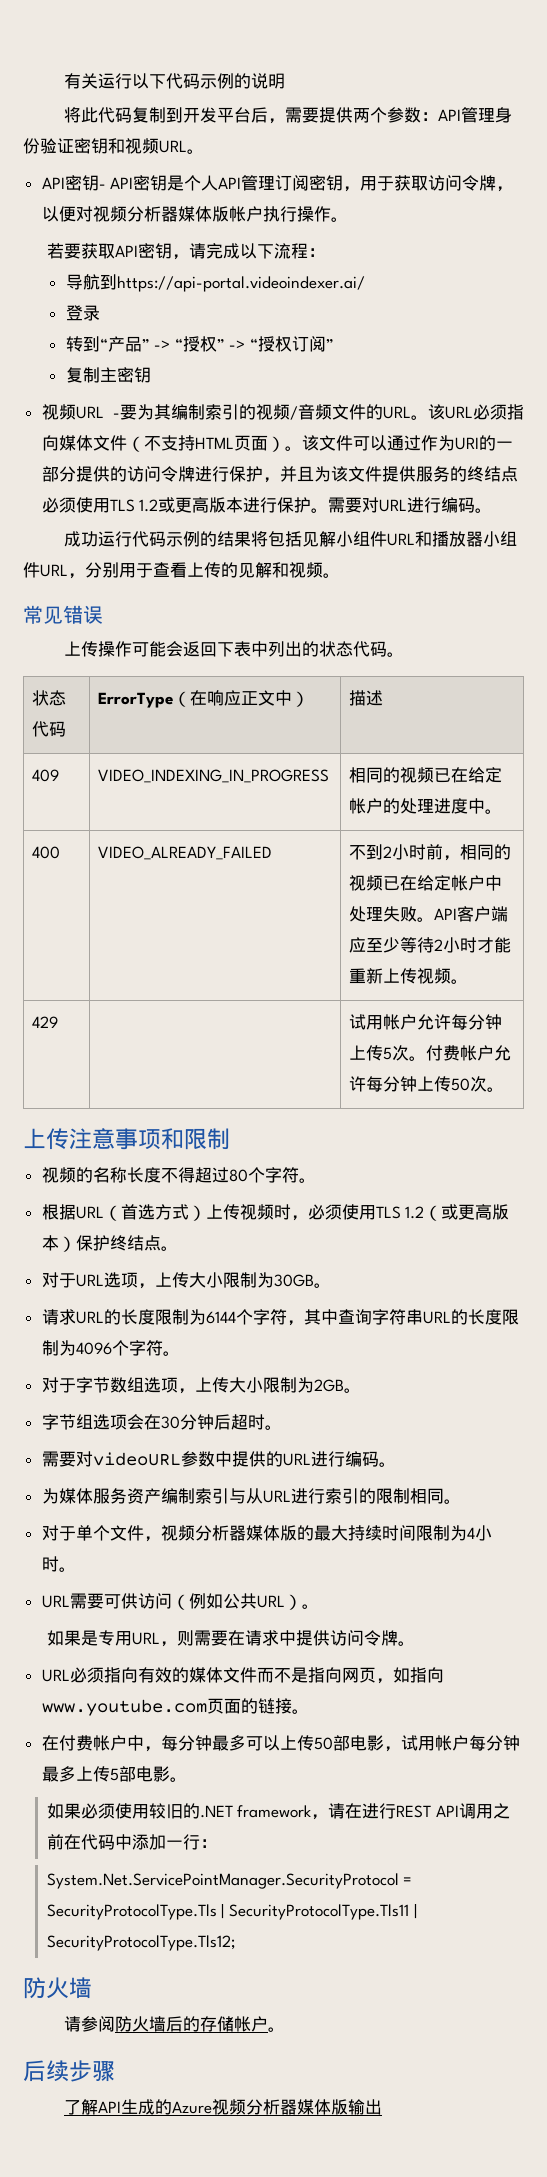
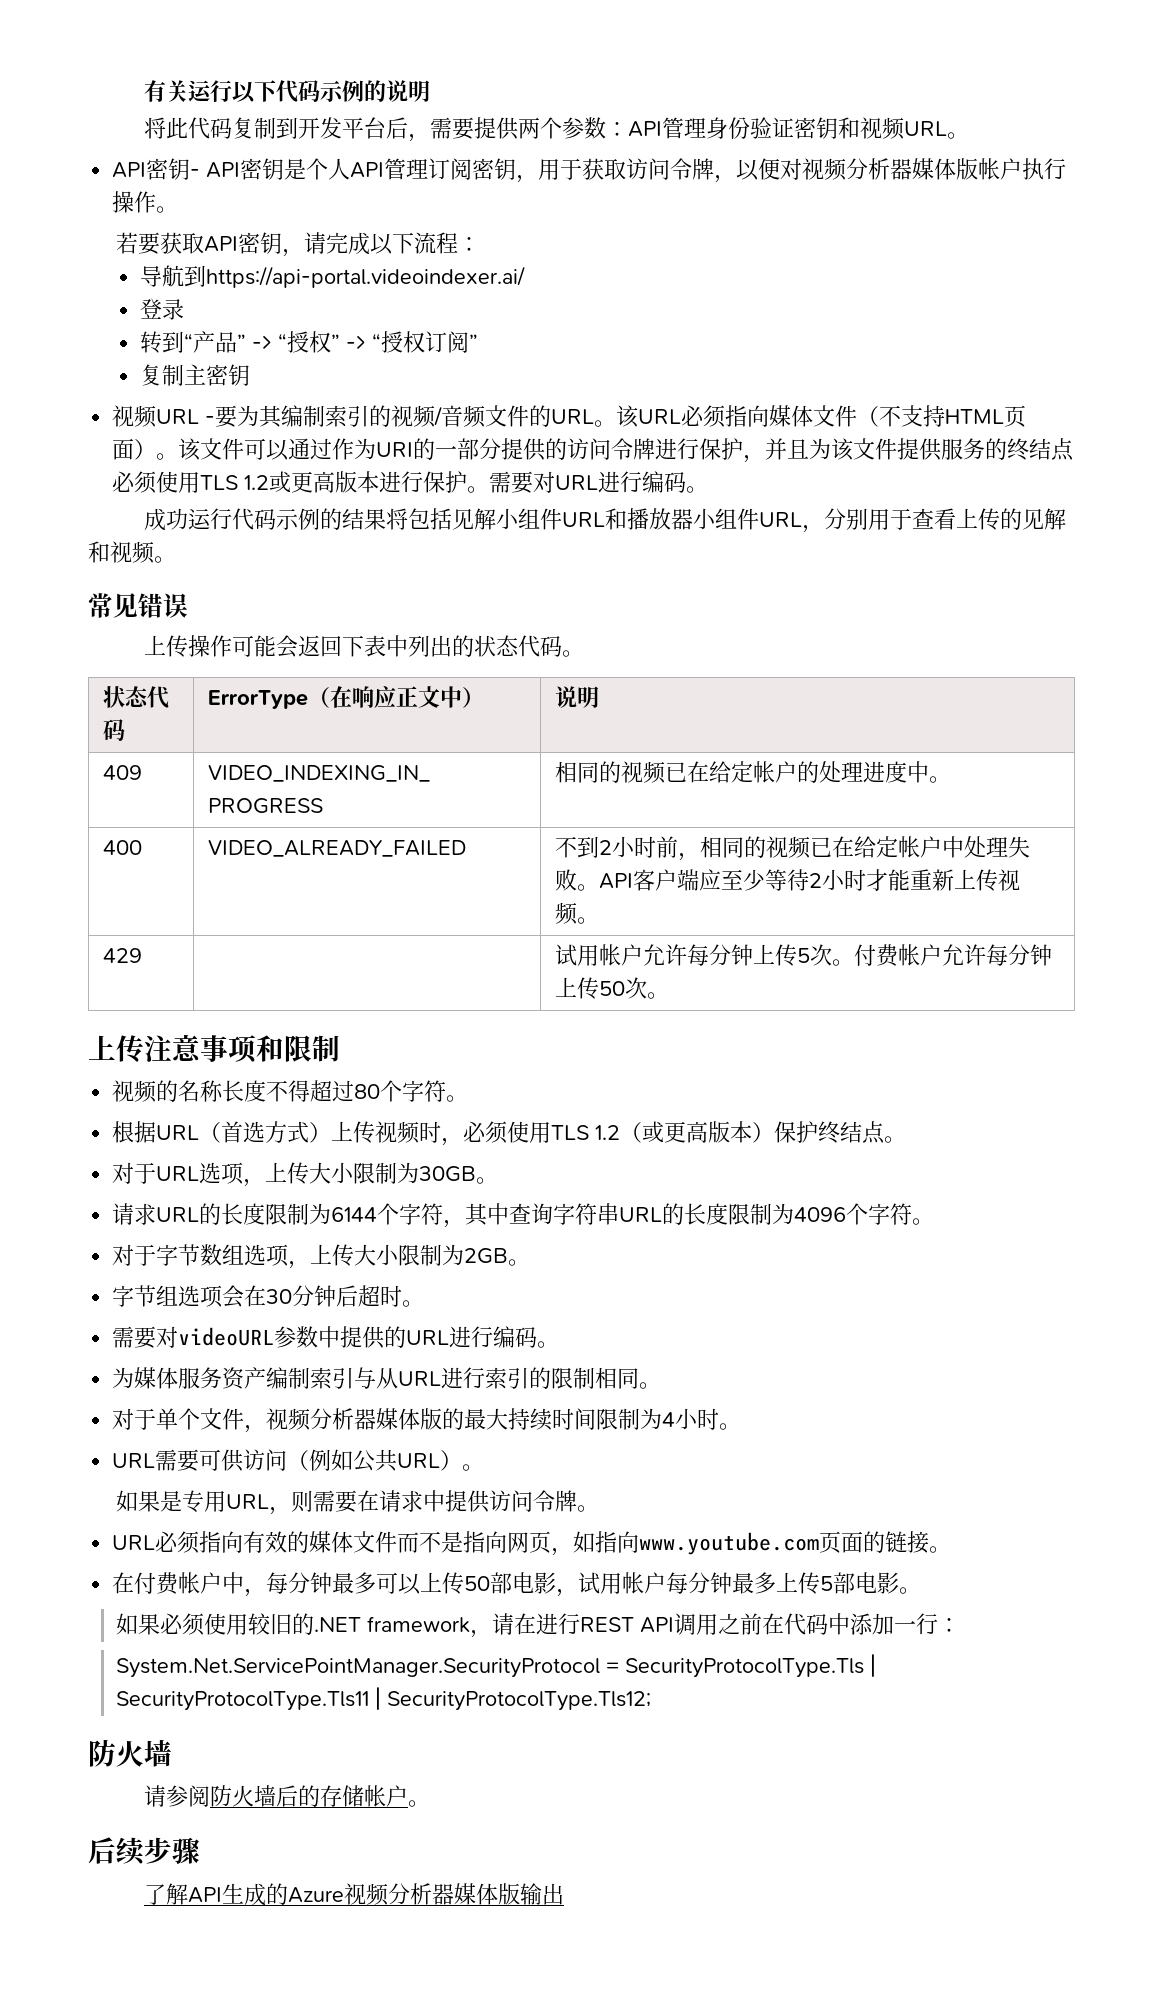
[349,690,384,706] 描述 -> [555,686,600,708] 说明

